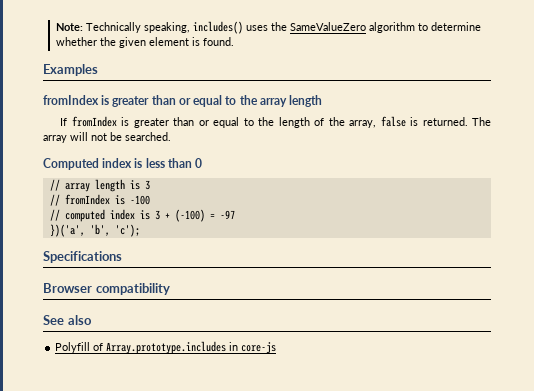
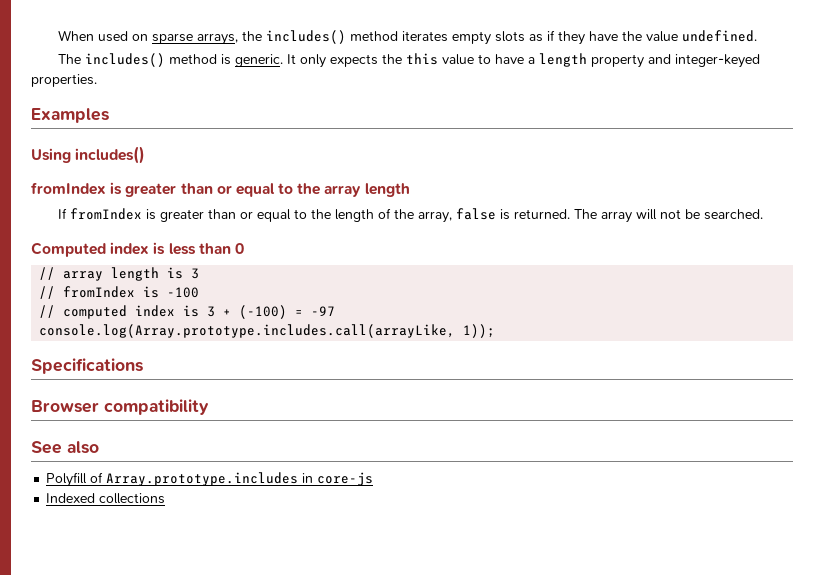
[55,21,481,34] [55,37,234,48] Note: Technically speaking, includes() uses the SameValueZero algorithm to determine whether the given element is found. -> [57,30,757,45] [57,53,760,68] [31,74,97,87] When used on sparse arrays, the includes() method iterates empty slots as if they have the value undefined. // The includes() method is generic. It only expects the this value to have a length property and integer-keyed properties.
(98, 70) none -> [31,146,146,164] // Using includes()
[49,224,140,237] })('a', 'b', 'c'); -> [39,324,496,338] console.log(Array.prototype.includes.call(arrayLike, 1));
(277, 348) none -> [46,493,166,504] // Indexed collections

